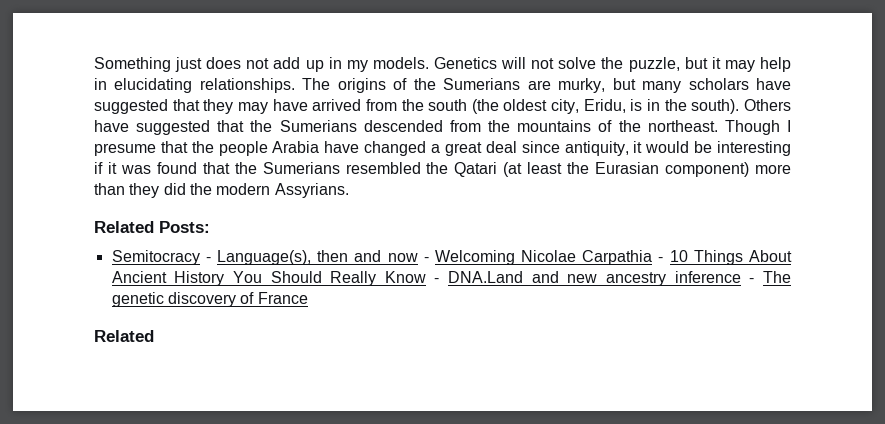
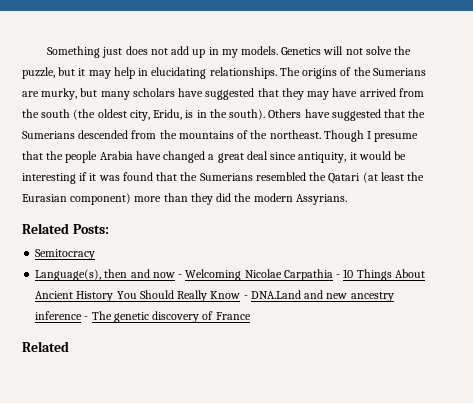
[205,257,211,262] - -> (96, 254) //

